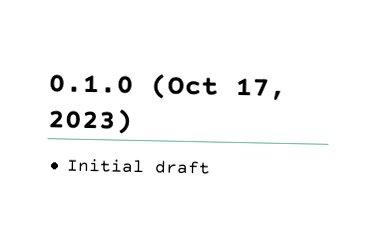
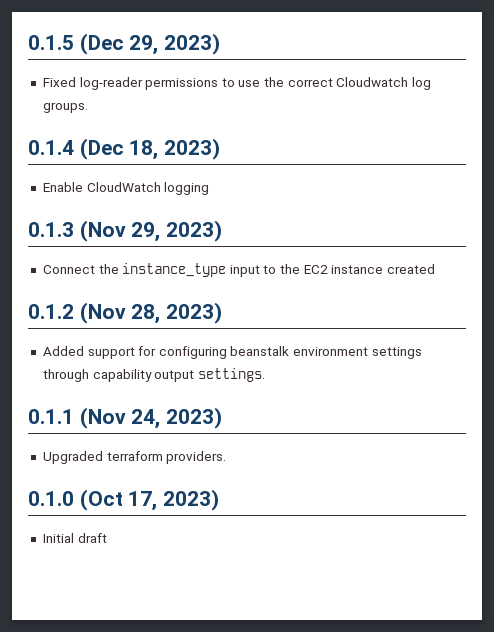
(48, 84) none -> [28,33,221,55] [42,77,432,90] [42,102,88,113] [28,138,221,160] [42,182,210,195] [28,220,223,242] [42,263,436,277] [28,302,223,324] [42,346,422,359] [42,368,265,382] [28,407,223,429] [42,451,227,464] 0.1.5 (Dec 29, 2023) // Fixed log-reader permissions to use the correct Cloudwatch log groups. // 0.1.4 (Dec 18, 2023) // Enable CloudWatch logging // 0.1.3 (Nov 29, 2023) // Connect the instance_type input to the EC2 instance created // 0.1.2 (Nov 28, 2023) // Added support for configuring beanstalk environment settings through capability output settings. // 0.1.1 (Nov 24, 2023) // Upgraded terraform providers. //

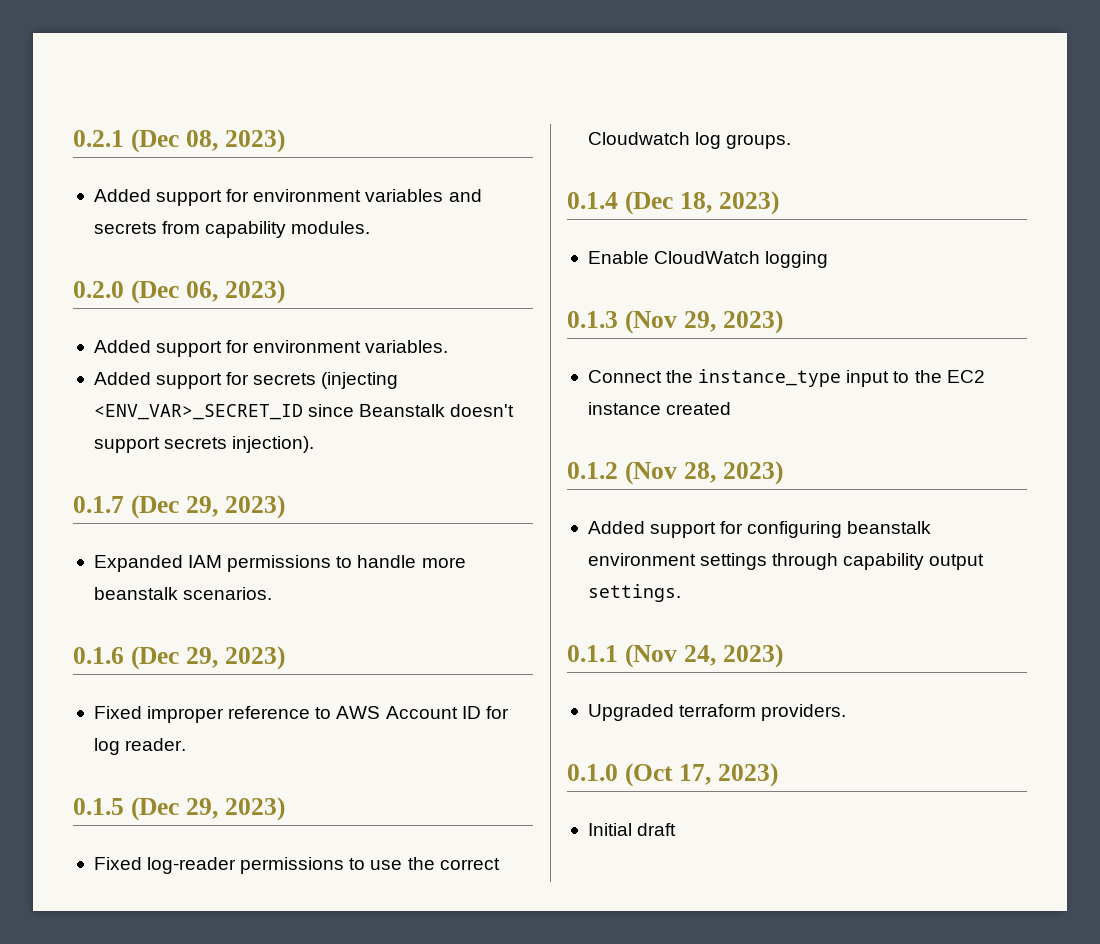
(28, 42) none -> [73,129,285,153] [93,189,482,206] [93,221,371,238] [73,280,285,304] [93,340,449,357] [93,372,399,389] [93,404,515,420] [93,436,315,453] [73,495,285,519] [93,555,466,572] [93,587,273,600] [73,646,285,670] [93,706,509,723] [93,738,187,755] 0.2.1 (Dec 08, 2023) // Added support for environment variables and secrets from capability modules. // 0.2.0 (Dec 06, 2023) // Added support for environment variables. // Added support for secrets (injecting <ENV_VAR>_SECRET_ID since Beanstalk doesn't support secrets injection). // 0.1.7 (Dec 29, 2023) // Expanded IAM permissions to handle more beanstalk scenarios. // 0.1.6 (Dec 29, 2023) // Fixed improper reference to AWS Account ID for log reader. //

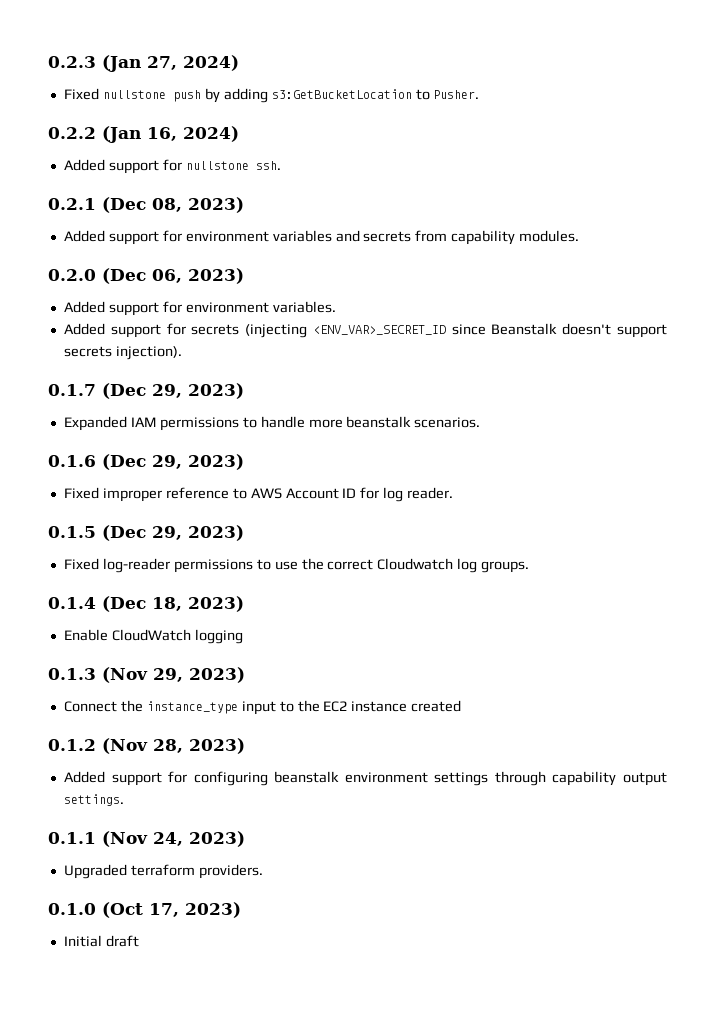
(73, 138) none -> [48,55,239,72] [63,88,480,103] [48,126,239,143] [63,159,281,174] 0.2.3 (Jan 27, 2024) // Fixed nullstone push by adding s3:GetBucketLocation to Pusher. // 0.2.2 (Jan 16, 2024) // Added support for nullstone ssh. //

